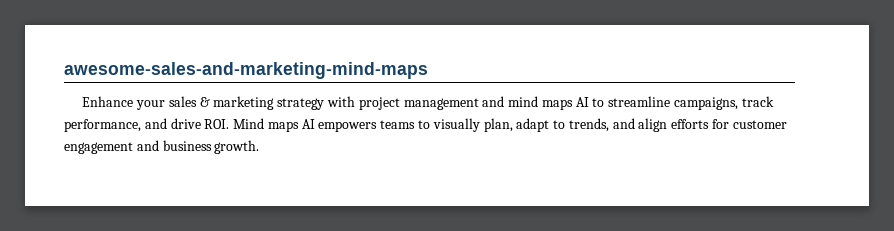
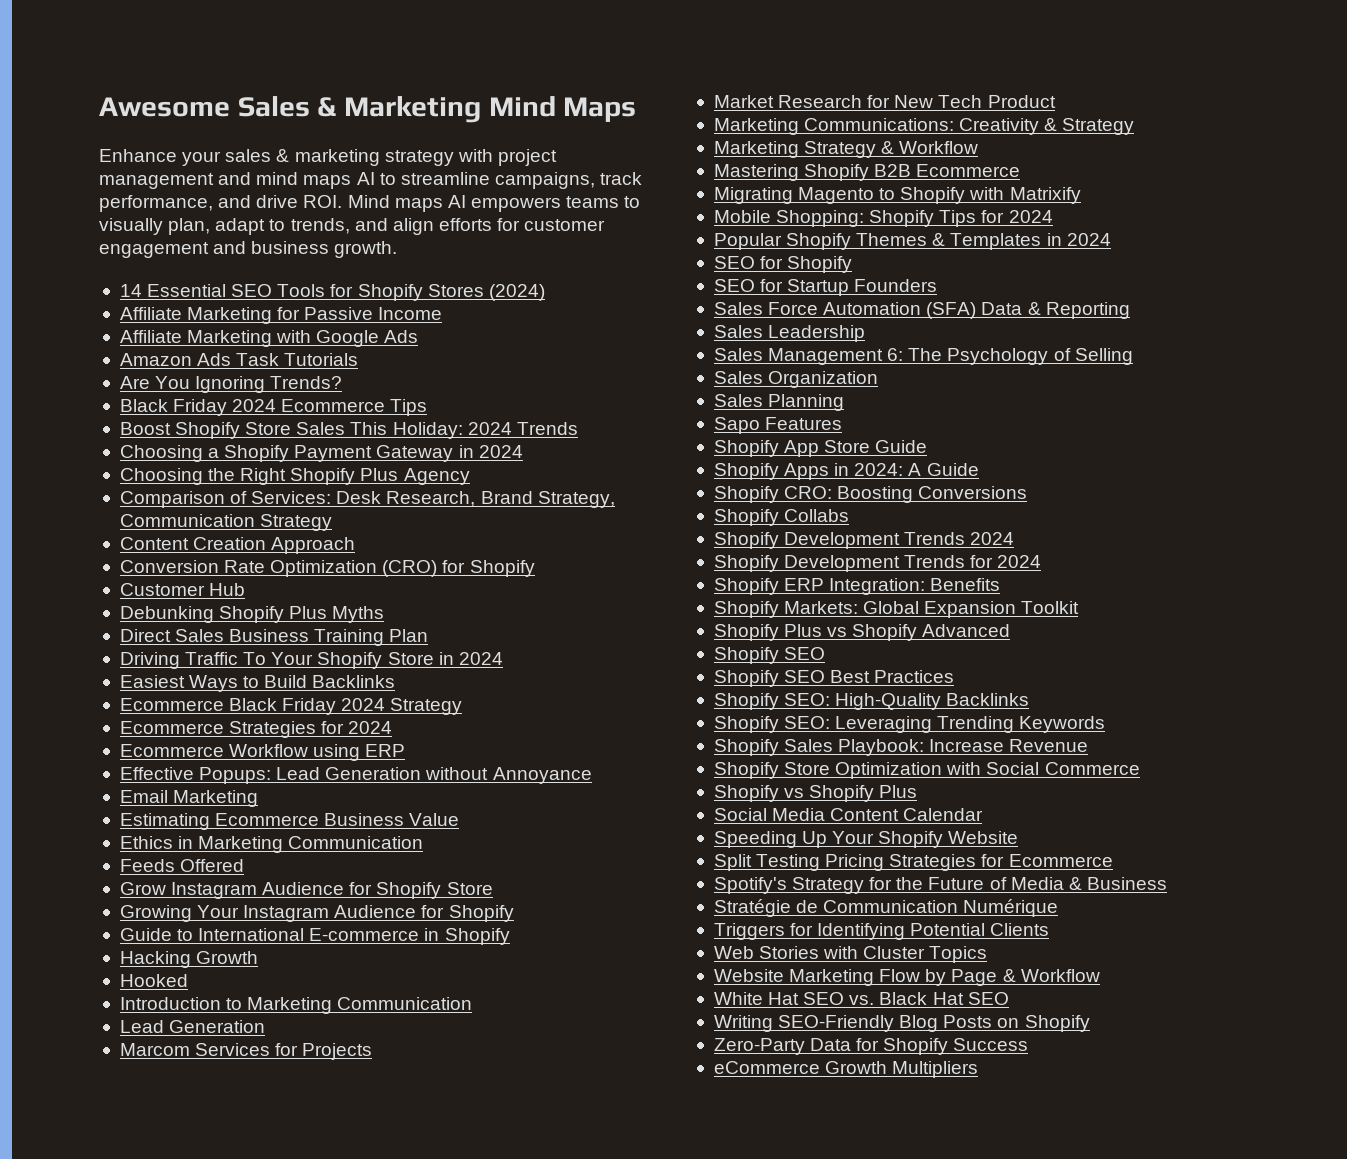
[64,62,428,79] awesome-sales-and-marketing-mind-maps -> [99,96,637,123] Awesome Sales & Marketing Mind Maps
(260, 147) none -> [119,284,545,301] [119,307,443,324] [119,330,419,347] [119,353,359,366] [119,376,343,393] [119,399,428,416] [119,422,578,439] [119,445,523,462] [119,468,470,485] [119,491,615,508] [119,514,333,531] [119,537,356,554] [119,560,535,577] [119,583,246,596] [119,606,385,623] [119,629,429,646] [119,652,503,669] [119,675,396,692] [119,698,463,715] [119,721,393,738] [119,744,406,761] [119,767,592,784] [119,790,259,807] [119,813,460,830] [119,836,424,853] [119,859,245,872] [119,882,493,899] [119,905,514,922] [119,928,510,945] [119,951,259,968] [119,974,188,987] [119,997,473,1014] [119,1020,266,1033] [119,1043,373,1060] [713,95,1056,108] [713,118,1135,135] [713,141,979,158] [713,164,1021,181] [713,187,1081,204] [713,210,1053,227] [713,233,1111,250] [713,256,853,273] [713,279,938,296] [713,302,1130,319] [713,325,866,342] [713,348,1133,365] [713,371,879,388] [713,394,845,411] [713,417,843,434] [713,440,928,457] [713,463,979,480] [713,486,1028,503] [713,509,850,526] [713,532,1015,549] [713,555,1042,572] [713,578,1001,595] [713,601,1080,618] [713,624,1011,641] [713,647,826,664] [713,670,955,687] [713,693,1030,710] [713,716,1106,733] [713,739,1089,756] [713,762,1140,779] [713,785,918,802] [713,808,984,821] [713,831,1019,848] [713,854,1113,871] [713,877,1167,894] [713,899,1059,917] [713,923,1050,940] [713,946,988,963] [713,969,1100,986] [713,992,1009,1005] [713,1015,1090,1032] [713,1038,1029,1055] [713,1061,979,1078] // 14 Essential SEO Tools for Shopify Stores (2024) // Affiliate Marketing for Passive Income // Affiliate Marketing with Google Ads // Amazon Ads Task Tutorials // Are You Ignoring Trends? // Black Friday 2024 Ecommerce Tips // Boost Shopify Store Sales This Holiday: 2024 Trends // Choosing a Shopify Payment Gateway in 2024 // Choosing the Right Shopify Plus Agency // Comparison of Services: Desk Research, Brand Strategy, Communication Strategy // Content Creation Approach // Conversion Rate Optimization (CRO) for Shopify // Customer Hub // Debunking Shopify Plus Myths // Direct Sales Business Training Plan // Driving Traffic To Your Shopify Store in 2024 // Easiest Ways to Build Backlinks // Ecommerce Black Friday 2024 Strategy // Ecommerce Strategies for 2024 // Ecommerce Workflow using ERP // Effective Popups: Lead Generation without Annoyance // Email Marketing // Estimating Ecommerce Business Value // Ethics in Marketing Communication // Feeds Offered // Grow Instagram Audience for Shopify Store // Growing Your Instagram Audience for Shopify // Guide to International E-commerce in Shopify // Hacking Growth // Hooked // Introduction to Marketing Communication // Lead Generation // Marcom Services for Projects // Market Research for New Tech Product // Marketing Communications: Creativity & Strategy // Marketing Strategy & Workflow // Mastering Shopify B2B Ecommerce // Migrating Magento to Shopify with Matrixify // Mobile Shopping: Shopify Tips for 2024 // Popular Shopify Themes & Templates in 2024 // SEO for Shopify // SEO for Startup Founders // Sales Force Automation (SFA) Data & Reporting // Sales Leadership // Sales Management 6: The Psychology of Selling // Sales Organization // Sales Planning // Sapo Features // Shopify App Store Guide // Shopify Apps in 2024: A Guide // Shopify CRO: Boosting Conversions // Shopify Collabs // Shopify Development Trends 2024 // Shopify Development Trends for 2024 // Shopify ERP Integration: Benefits // Shopify Markets: Global Expansion Toolkit // Shopify Plus vs Shopify Advanced // Shopify SEO // Shopify SEO Best Practices // Shopify SEO: High-Quality Backlinks // Shopify SEO: Leveraging Trending Keywords // Shopify Sales Playbook: Increase Revenue // Shopify Store Optimization with Social Commerce // Shopify vs Shopify Plus // Social Media Content Calendar // Speeding Up Your Shopify Website // Split Testing Pricing Strategies for Ecommerce // Spotify's Strategy for the Future of Media & Business // Stratégie de Communication Numérique // Triggers for Identifying Potential Clients // Web Stories with Cluster Topics // Website Marketing Flow by Page & Workflow // White Hat SEO vs. Black Hat SEO // Writing SEO-Friendly Blog Posts on Shopify // Zero-Party Data for Shopify Success // eCommerce Growth Multipliers

